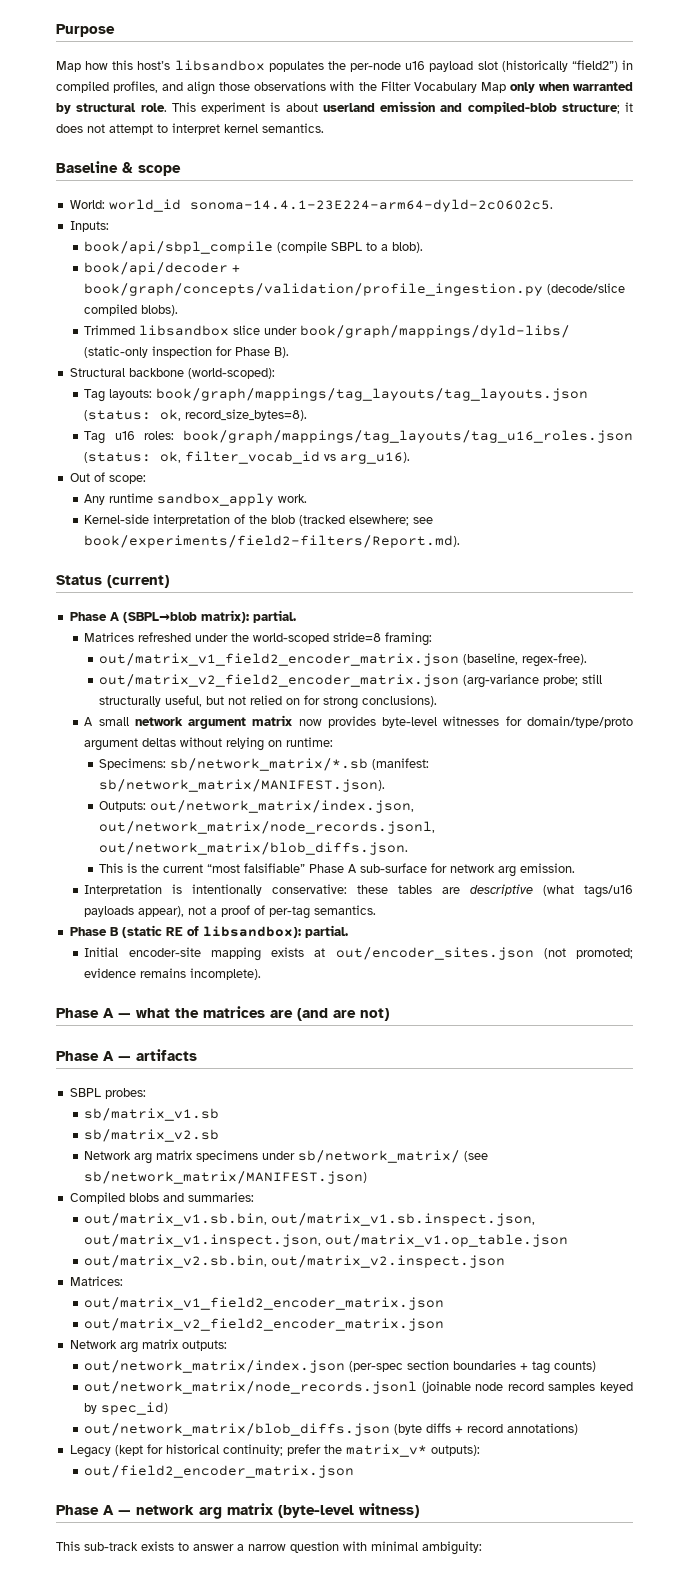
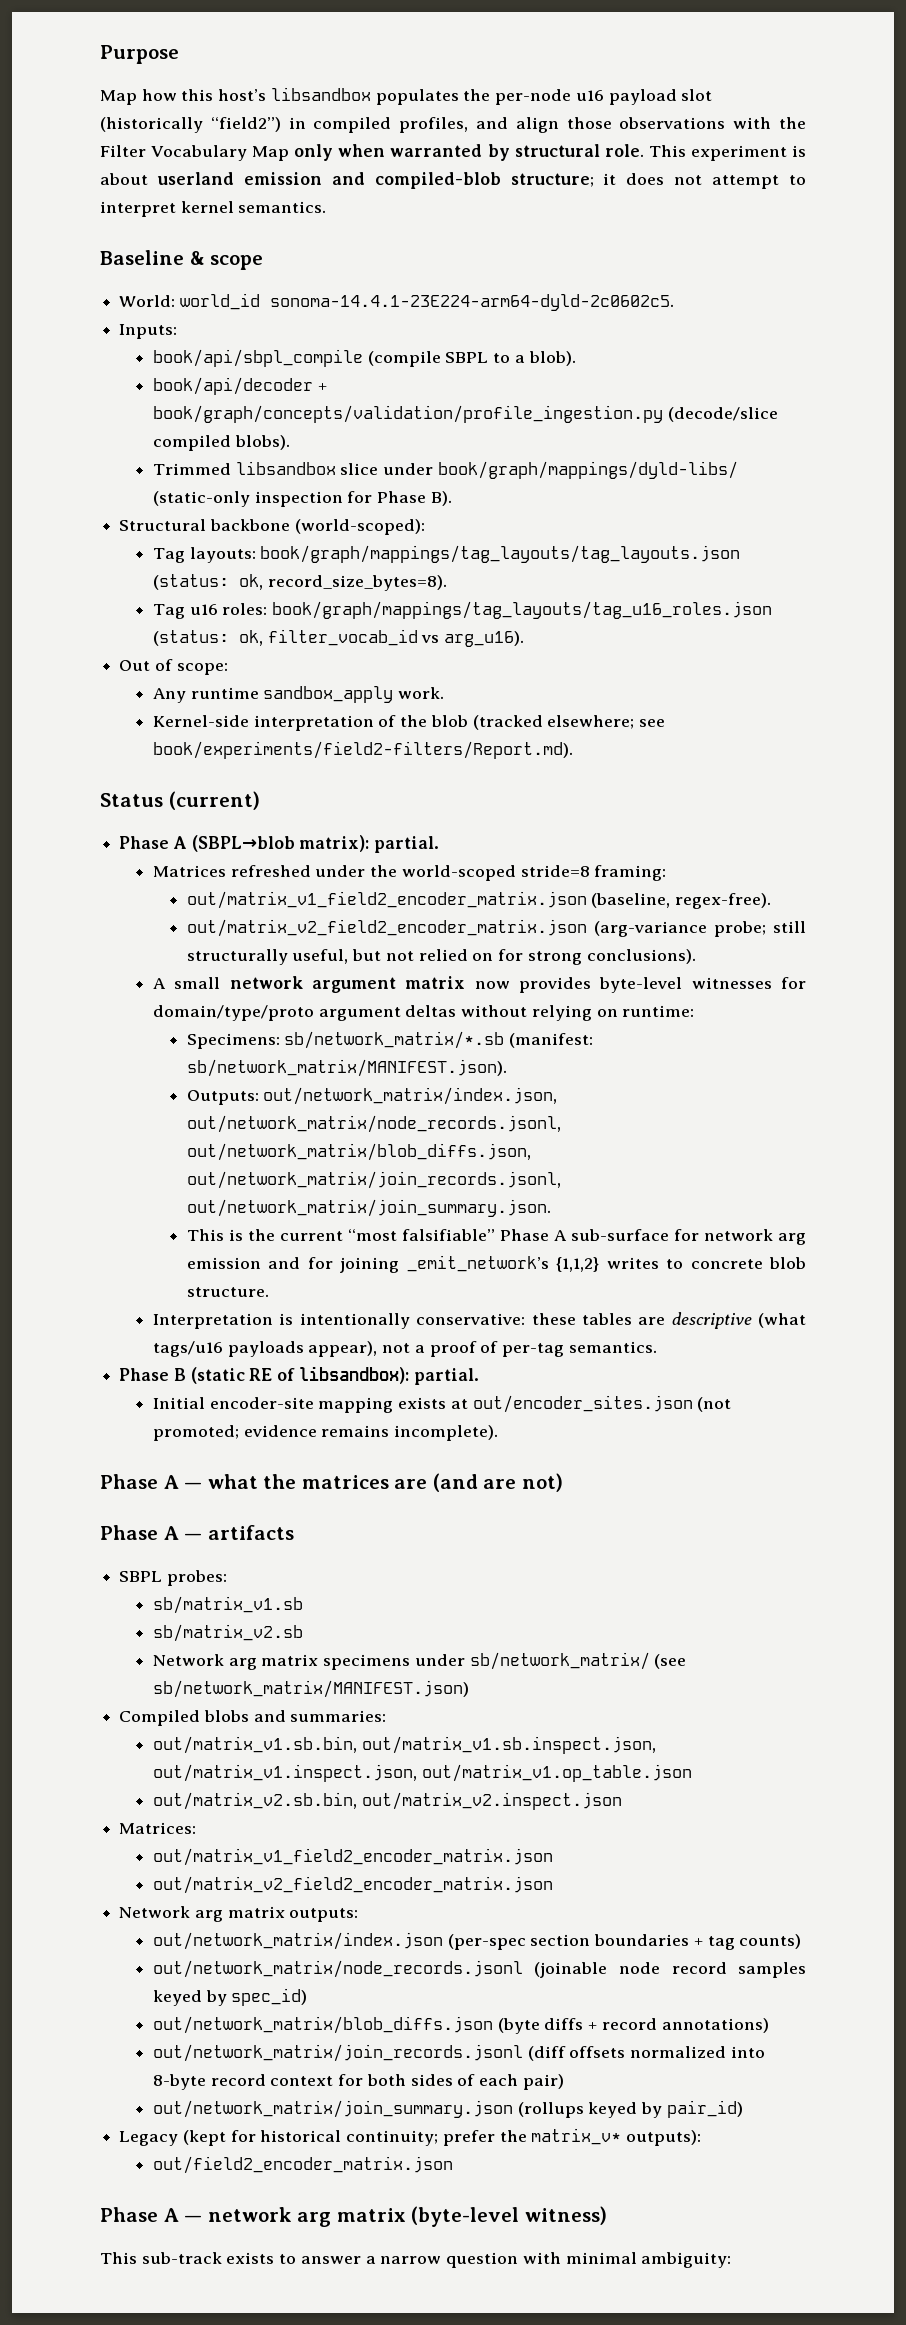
[98,842,408,855] out/network_matrix/blob_diffs.json. -> [186,1143,531,1161] [186,1171,561,1189] [186,1199,551,1217] out/network_matrix/blob_diffs.json, out/network_matrix/join_records.jsonl, out/network_matrix/join_summary.json.
[519,863,575,873] emission. -> [186,1255,806,1273] [186,1287,269,1297] emission and for joining _emit_network’s {1,1,2} writes to concrete blob structure.
(579, 1429) none -> [152,2044,765,2062] [152,2074,564,2090] [152,2100,743,2118] // out/network_matrix/join_records.jsonl (diff offsets normalized into 8-byte record context for both sides of each pair) // out/network_matrix/join_summary.json (rollups keyed by pair_id)

